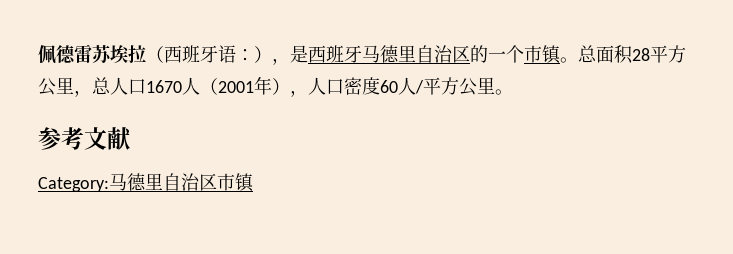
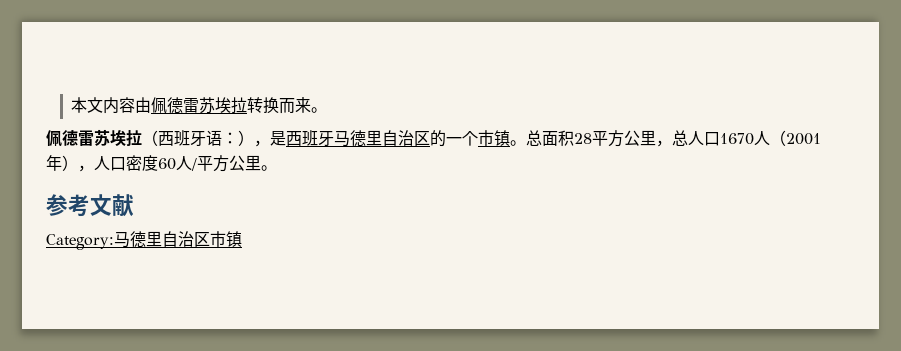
(38, 54) none -> [71,97,328,114] 本文内容由佩德雷苏埃拉转换而来。 //

